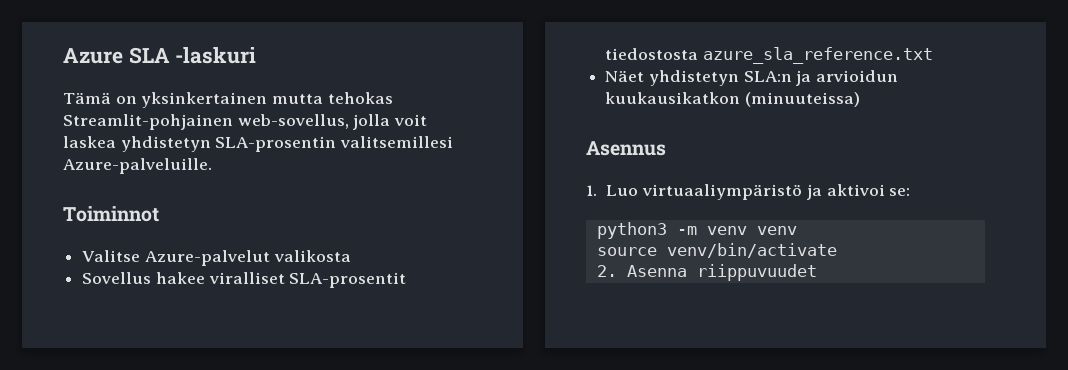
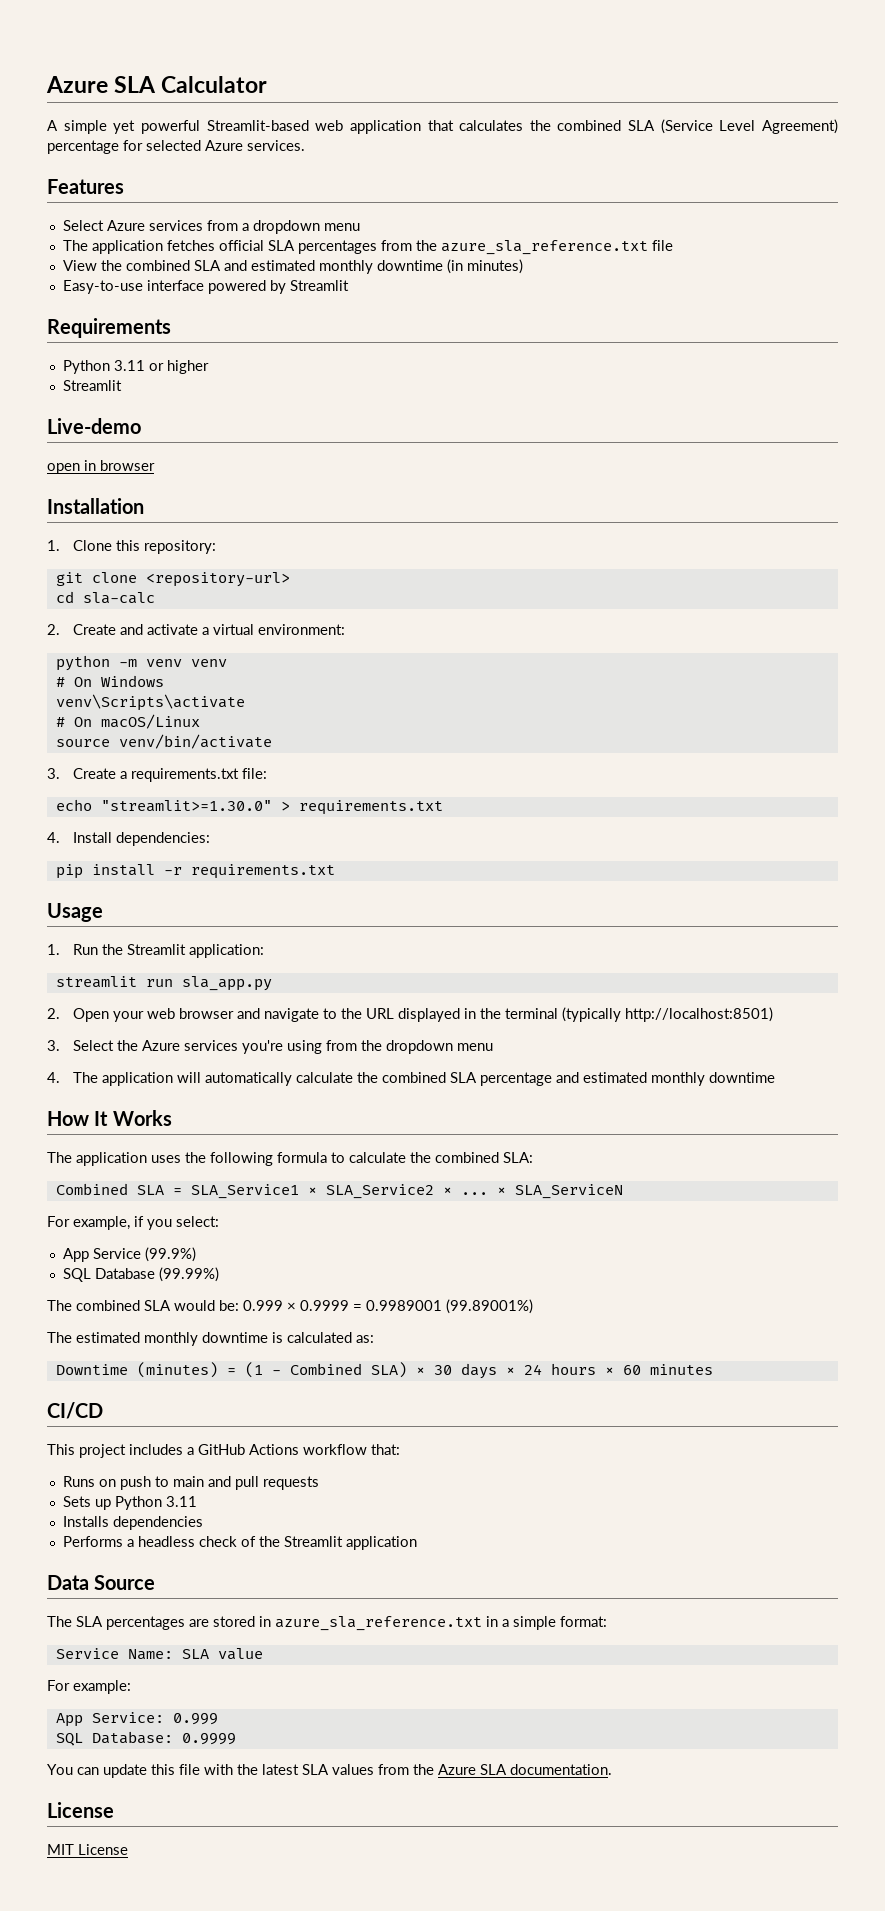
[63,47,257,64] [63,92,393,108] [63,114,428,130] [63,136,454,152] [63,158,212,174] [63,206,159,222] [82,250,351,266] [82,272,407,288] [605,47,933,64] [605,70,899,86] [605,92,860,107] [586,141,666,156] [586,184,911,200] [596,222,797,239] [596,243,837,258] [596,264,817,281] Azure SLA -laskuri // Tämä on yksinkertainen mutta tehokas Streamlit-pohjainen web-sovellus, jolla voit laskea yhdistetyn SLA-prosentin valitsemillesi Azure-palveluille. // Toiminnot // Valitse Azure-palvelut valikosta // Sovellus hakee viralliset SLA-prosentit tiedostosta azure_sla_reference.txt // Näet yhdistetyn SLA:n ja arvioidun kuukausikatkon (minuuteissa) // Asennus // 1. Luo virtuaaliympäristö ja aktivoi se: // python3 -m venv venv // source venv/bin/activate // 2. Asenna riippuvuudet -> [46,76,268,93] [47,119,838,134] [47,140,305,154] [47,179,124,194] [62,220,360,234] [62,240,673,255] [62,259,523,274] [62,280,349,294] [47,318,171,338] [62,360,209,374] [62,380,122,391] [47,418,141,434] [47,460,155,474] [47,498,144,514] [47,540,217,554] [55,572,290,587] [55,591,155,604] [47,624,346,635] [55,655,227,671] [55,675,164,687] [55,694,245,711] [55,714,200,729] [55,734,272,749] [47,768,268,782] [55,799,443,815] [47,832,211,846] [55,864,335,879] [47,903,103,922] [47,944,265,958] [55,976,272,991] [47,1007,774,1022] [47,1040,494,1054] [47,1072,776,1086] [47,1110,172,1126] [47,1152,533,1166] [55,1183,623,1199] [47,1216,219,1230] [62,1247,196,1262] [62,1267,219,1282] [47,1299,533,1314] [47,1332,374,1346] [55,1362,713,1379] [47,1402,103,1419] [47,1444,400,1458] [62,1476,319,1490] [62,1496,197,1510] [62,1516,203,1530] [62,1536,417,1550] [47,1575,156,1590] [47,1616,607,1631] [55,1648,263,1660] [47,1680,131,1694] [55,1712,218,1727] [55,1731,236,1746] [47,1764,612,1778] [47,1802,114,1818] [47,1844,128,1855] Azure SLA Calculator // A simple yet powerful Streamlit-based web application that calculates the combined SLA (Service Level Agreement) percentage for selected Azure services. // Features // Select Azure services from a dropdown menu // The application fetches official SLA percentages from the azure_sla_reference.txt file // View the combined SLA and estimated monthly downtime (in minutes) // Easy-to-use interface powered by Streamlit // Requirements // Python 3.11 or higher // Streamlit // Live-demo // open in browser // Installation // 1. Clone this repository: // git clone <repository-url> // cd sla-calc // 2. Create and activate a virtual environment: // python -m venv venv // # On Windows // venv\Scripts\activate // # On macOS/Linux // source venv/bin/activate // 3. Create a requirements.txt file: // echo "streamlit>=1.30.0" > requirements.txt // 4. Install dependencies: // pip install -r requirements.txt // Usage // 1. Run the Streamlit application: // streamlit run sla_app.py // 2. Open your web browser and navigate to the URL displayed in the terminal (typically http://localhost:8501) // 3. Select the Azure services you're using from the dropdown menu // 4. The application will automatically calculate the combined SLA percentage and estimated monthly downtime // How It Works // The application uses the following formula to calculate the combined SLA: // Combined SLA = SLA_Service1 × SLA_Service2 × ... × SLA_ServiceN // For example, if you select: // App Service (99.9%) // SQL Database (99.99%) // The combined SLA would be: 0.999 × 0.9999 = 0.9989001 (99.89001%) // The estimated monthly downtime is calculated as: // Downtime (minutes) = (1 - Combined SLA) × 30 days × 24 hours × 60 minutes // CI/CD // This project includes a GitHub Actions workflow that: // Runs on push to main and pull requests // Sets up Python 3.11 // Installs dependencies // Performs a headless check of the Streamlit application // Data Source // The SLA percentages are stored in azure_sla_reference.txt in a simple format: // Service Name: SLA value // For example: // App Service: 0.999 // SQL Database: 0.9999 // You can update this file with the latest SLA values from the Azure SLA documentation. // License // MIT License

